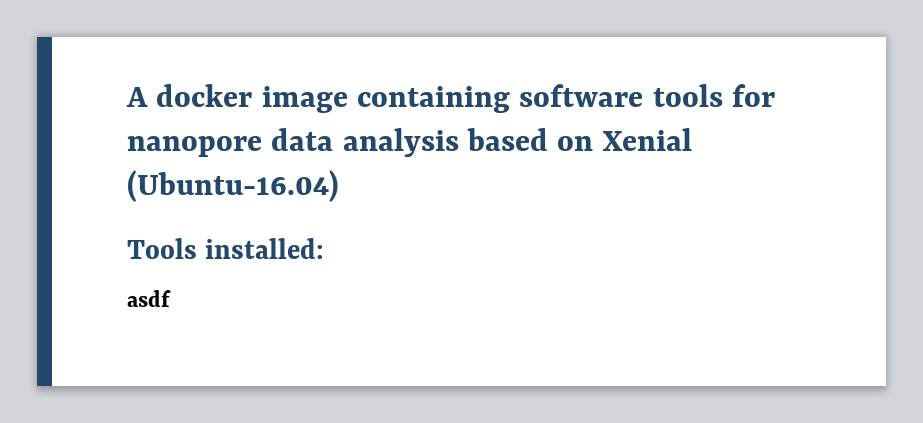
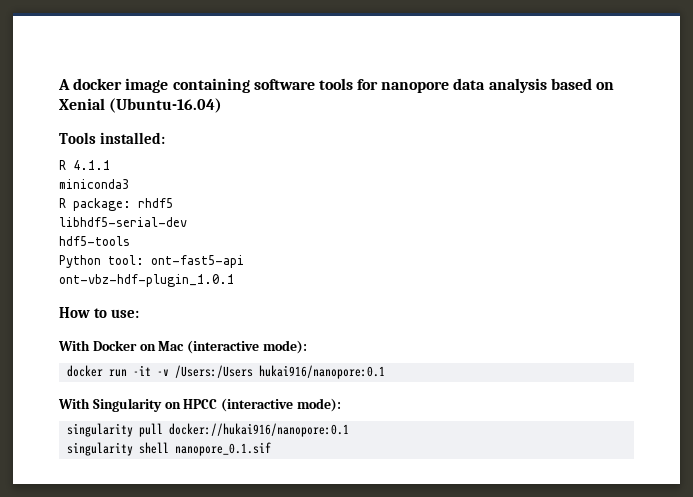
[127,290,171,307] asdf -> [59,160,110,170] [59,179,129,189] [59,198,173,211] [59,217,187,227] [59,236,130,246] [59,255,244,268] [59,274,234,287] [59,307,139,318] [58,340,307,354] [66,365,385,379] [58,398,341,412] [66,423,349,437] [66,442,271,456] R 4.1.1 // miniconda3 // R package: rhdf5 // libhdf5-serial-dev // hdf5-tools // Python tool: ont-fast5-api // ont-vbz-hdf-plugin_1.0.1 // How to use: // With Docker on Mac (interactive mode): // docker run -it -v /Users:/Users hukai916/nanopore:0.1 // With Singularity on HPCC (interactive mode): // singularity pull docker://hukai916/nanopore:0.1 // singularity shell nanopore_0.1.sif

